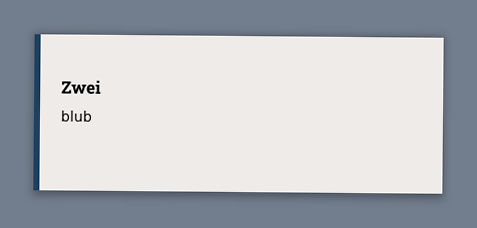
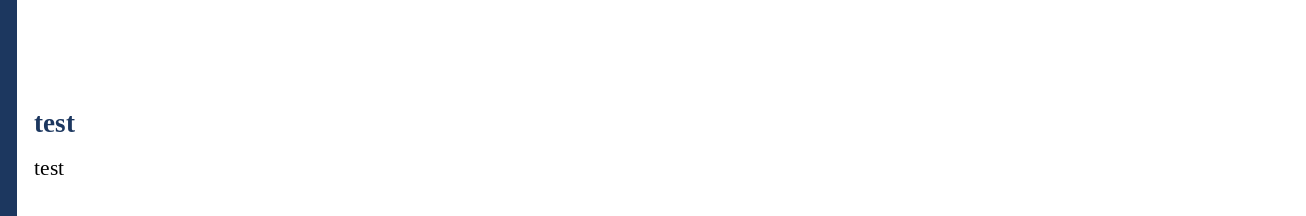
[61,80,102,95] [60,110,93,122] Zwei // blub -> [34,116,75,132] [34,163,64,175] test // test

